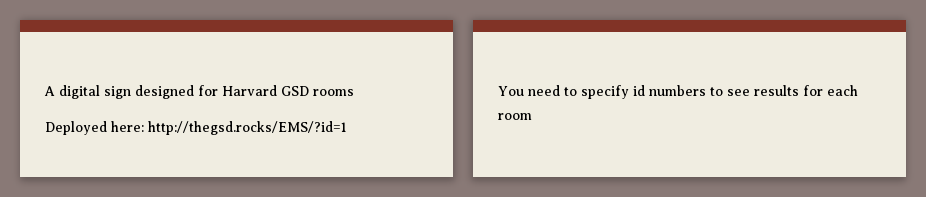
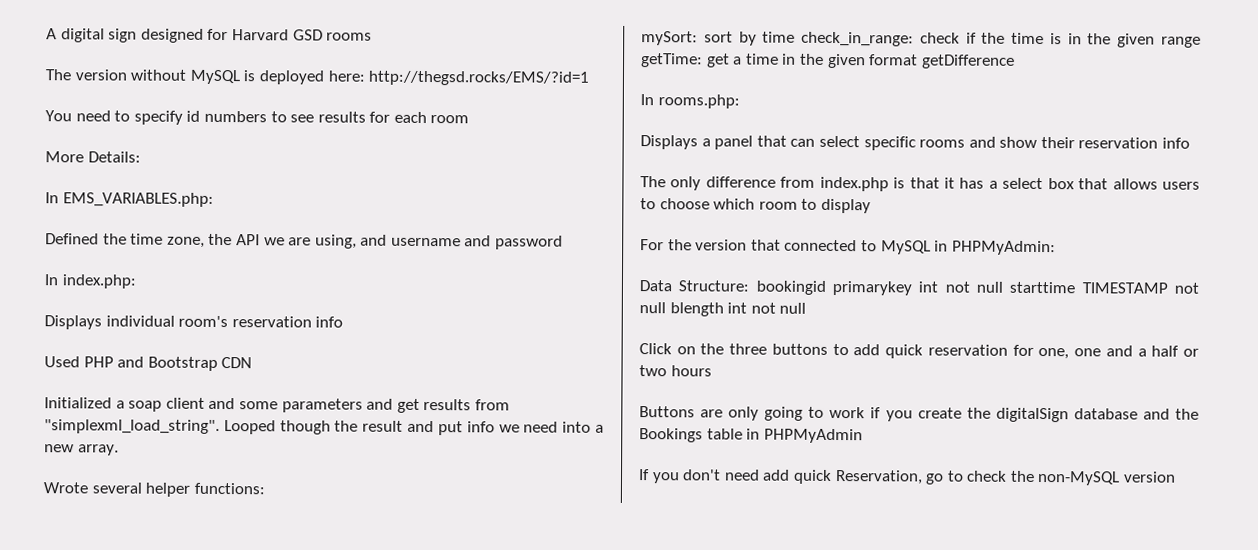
[45,121,107,135] Deployed -> [45,69,324,85] The version without MySQL is deployed
(532, 116) none -> [45,151,141,163] [45,192,214,207] [45,233,564,250] [44,274,136,289] [44,315,344,330] [44,356,253,371] [44,397,510,413] [44,419,604,436] [44,444,119,456] [43,482,265,497] [641,31,1201,48] [641,53,1015,69] [640,94,740,109] [640,135,1191,151] [640,176,1200,192] [640,198,871,214] [640,239,1056,256] [639,280,1199,296] [639,302,807,317] [639,343,1199,360] [639,365,712,377] [639,406,1199,423] [639,428,863,444] [638,469,1177,486] // More Details: // In EMS_VARIABLES.php: // Defined the time zone, the API we are using, and username and password // In index.php: // Displays individual room's reservation info // Used PHP and Bootstrap CDN // Initialized a soap client and some parameters and get results from "simplexml_load_string". Looped though the result and put info we need into a new array. // Wrote several helper functions: // mySort: sort by time check_in_range: check if the time is in the given range getTime: get a time in the given format getDifference // In rooms.php: // Displays a panel that can select specific rooms and show their reservation info // The only difference from index.php is that it has a select box that allows users to choose which room to display // For the version that connected to MySQL in PHPMyAdmin: // Data Structure: bookingid primarykey int not null starttime TIMESTAMP not null blength int not null // Click on the three buttons to add quick reservation for one, one and a half or two hours // Buttons are only going to work if you create the digitalSign database and the Bookings table in PHPMyAdmin // If you don't need add quick Reservation, go to check the non-MySQL version

